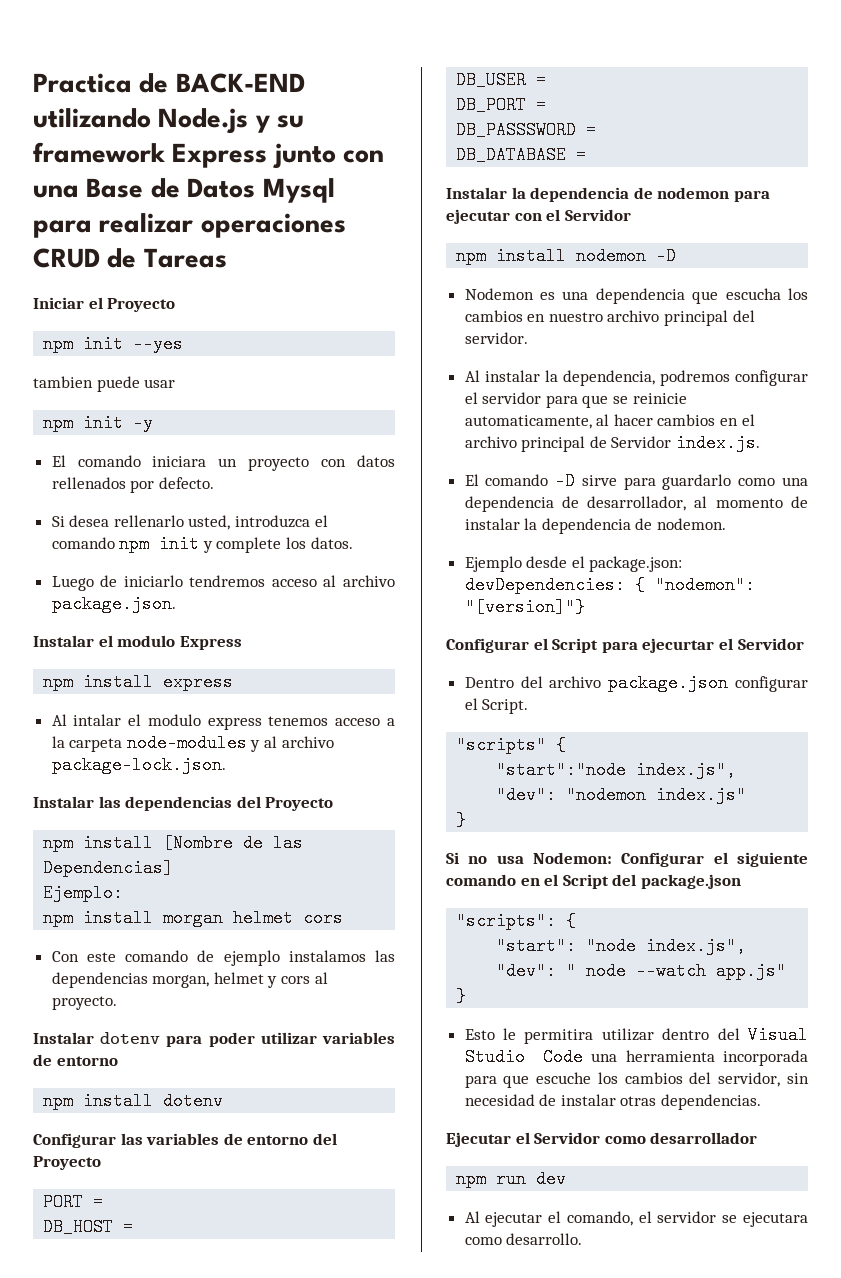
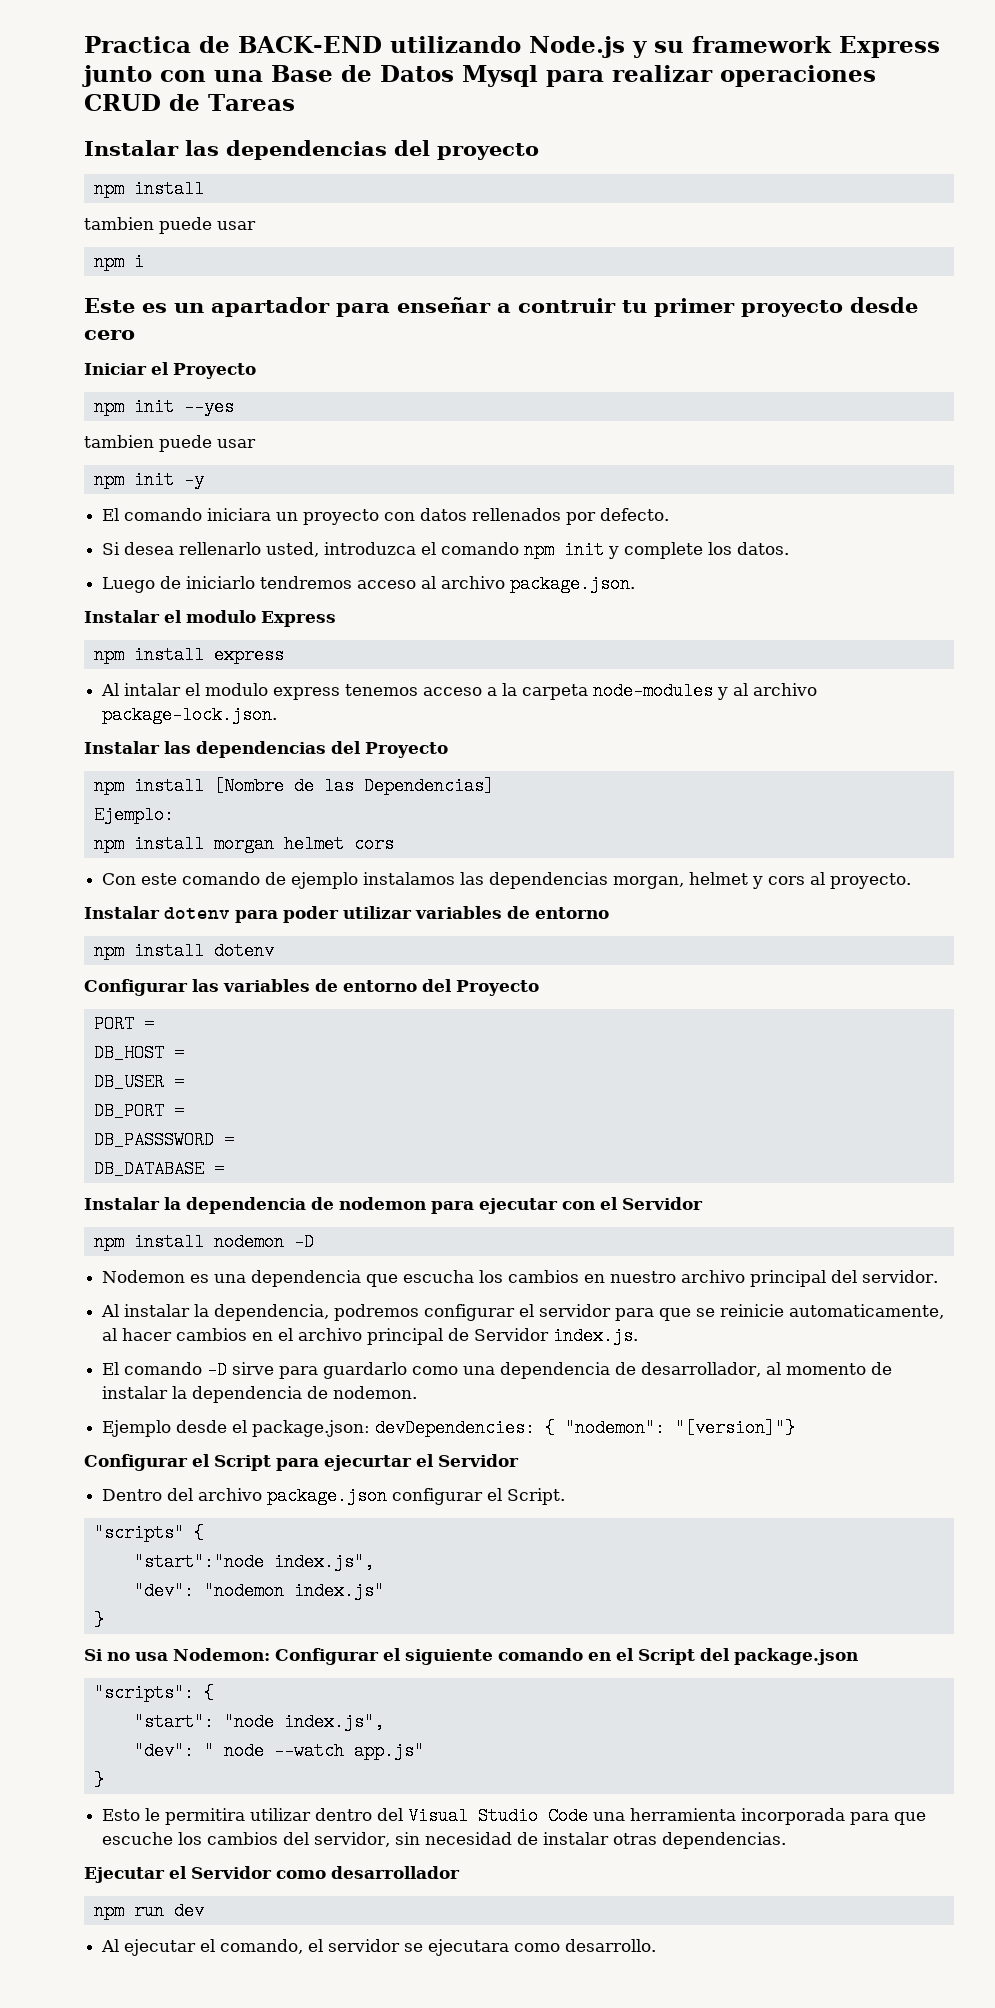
(227, 258) none -> [84,140,539,160] [93,180,204,198] [84,217,256,234] [93,253,144,271] [84,297,918,317] [84,330,135,340] // Instalar las dependencias del proyecto // npm install // tambien puede usar // npm i // Este es un apartador para enseñar a contruir tu primer proyecto desde cero

